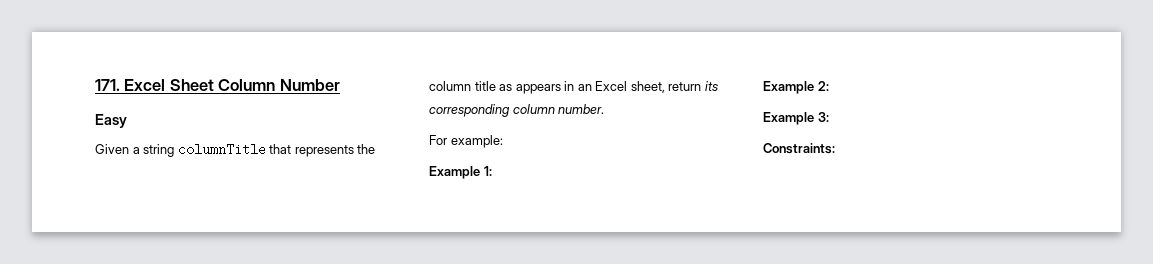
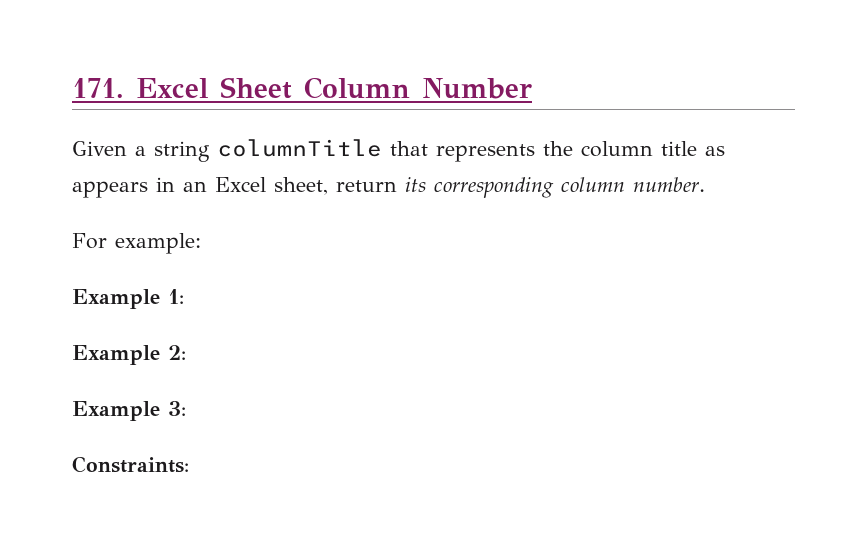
[95,114,127,128] // Easy -> (532, 88) none

